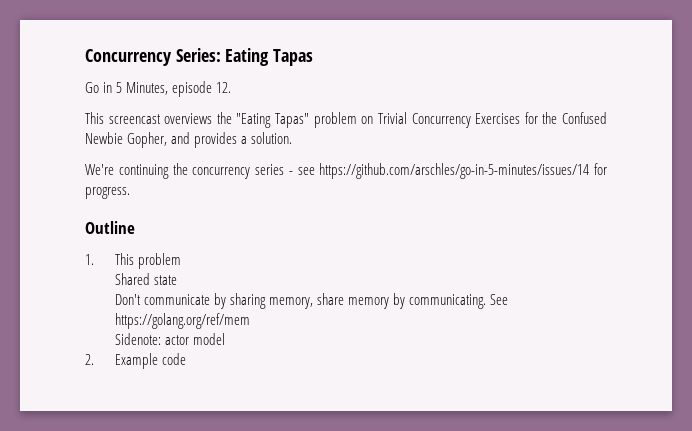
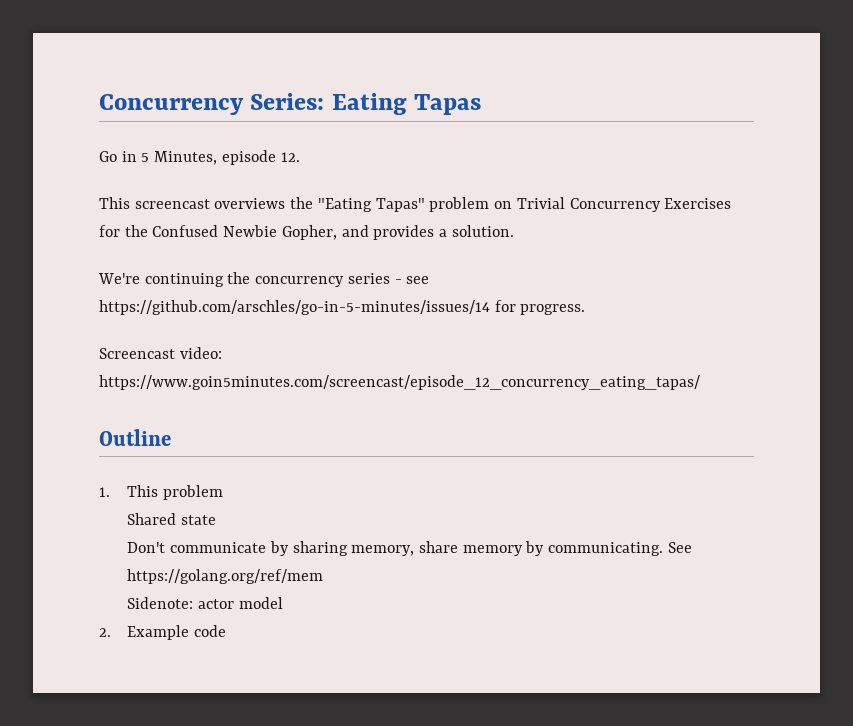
(130, 193) none -> [99,347,222,359] [99,375,700,390] // Screencast video: https://www.goin5minutes.com/screencast/episode_12_concurrency_eating_tapas/

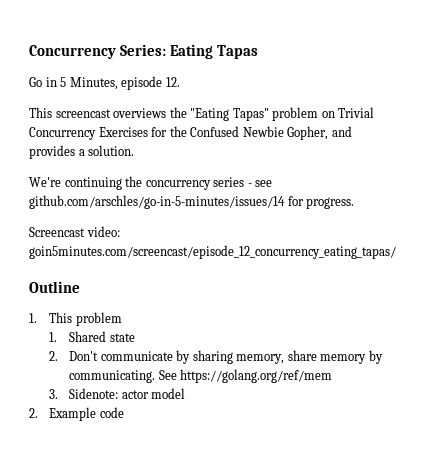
[99,300,490,315] https://github.com/arschles/go-in-5-minutes/issues/14 -> [29,195,285,209] github.com/arschles/go-in-5-minutes/issues/14
[99,375,700,390] https://www.goin5minutes.com/screencast/episode_12_concurrency_eating_tapas/ -> [29,245,396,259] goin5minutes.com/screencast/episode_12_concurrency_eating_tapas/
(224, 492) none -> [49,332,58,342] 1.
(217, 520) none -> [49,351,59,361] 2.
(324, 576) none -> [49,389,59,399] 3.

